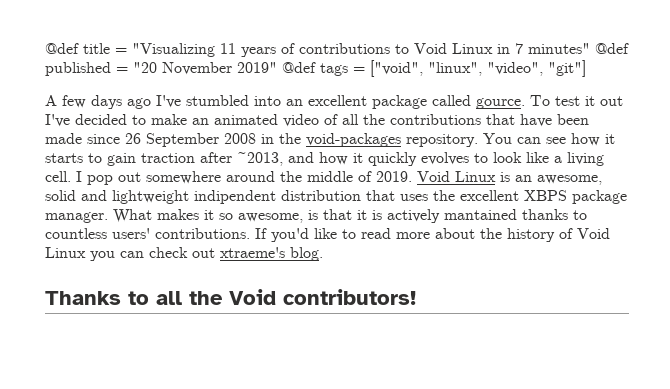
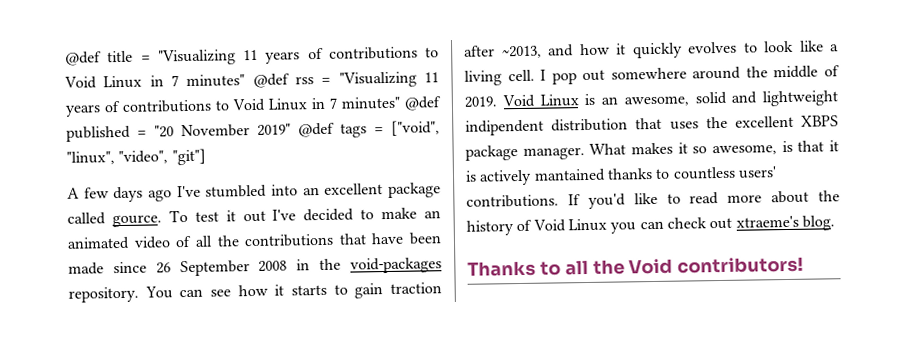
(629, 48) none -> [295,71,439,88] [65,96,442,117] rss = "Visualizing 11 years of contributions to Void Linux in 7 minutes" @def

